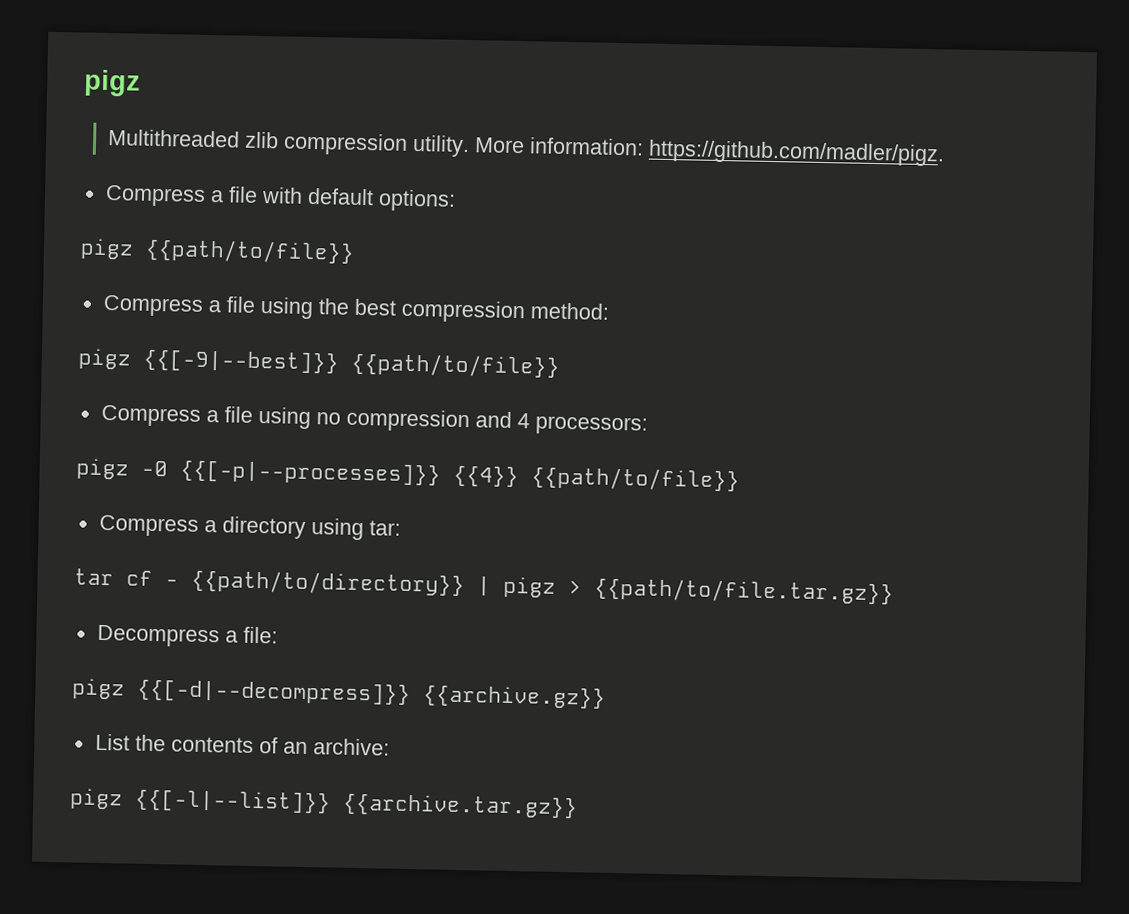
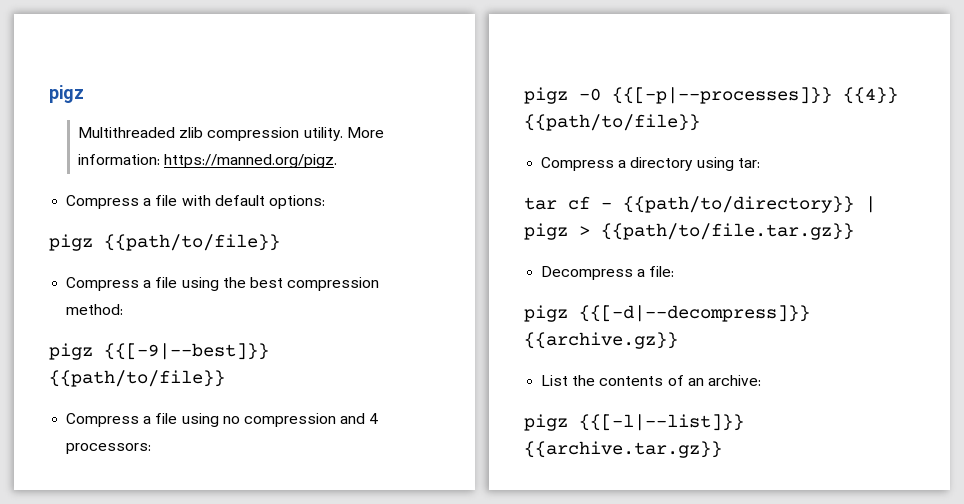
[648,139,946,167] https://github.com/madler/pigz. -> [164,154,338,168] https://manned.org/pigz.

